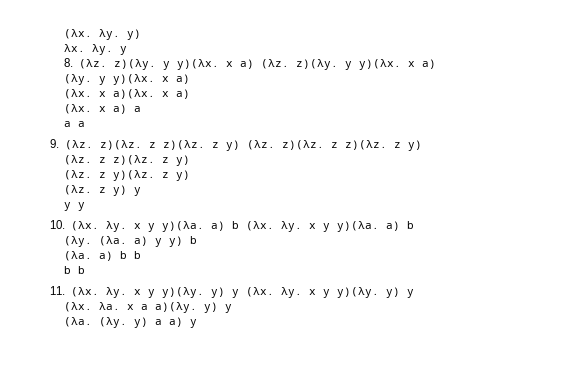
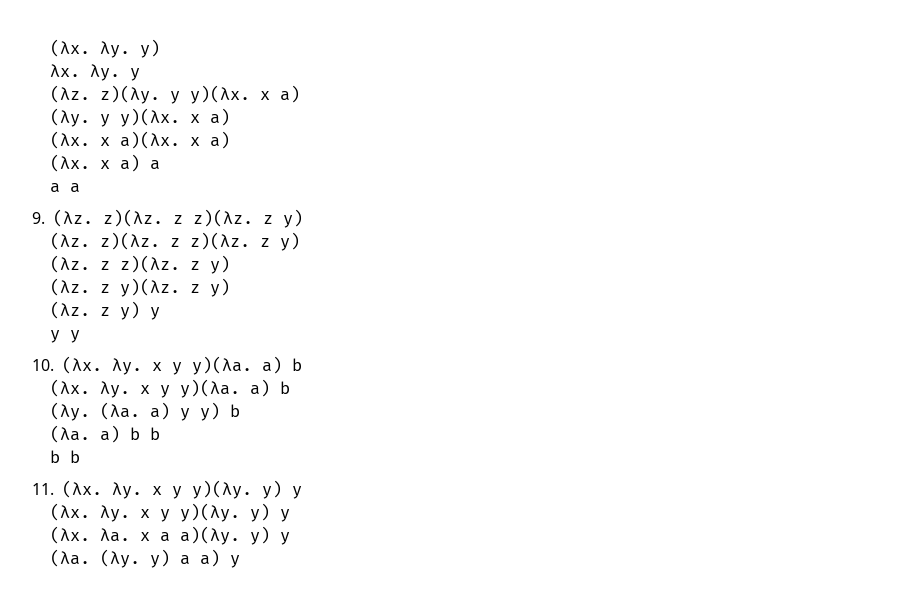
[63,58,254,70] 8. (λz. z)(λy. y y)(λx. x a) -> (140, 74) none
(240, 145) none -> (303, 218) //
(239, 225) none -> (302, 364) //
(239, 293) none -> (302, 492) //

